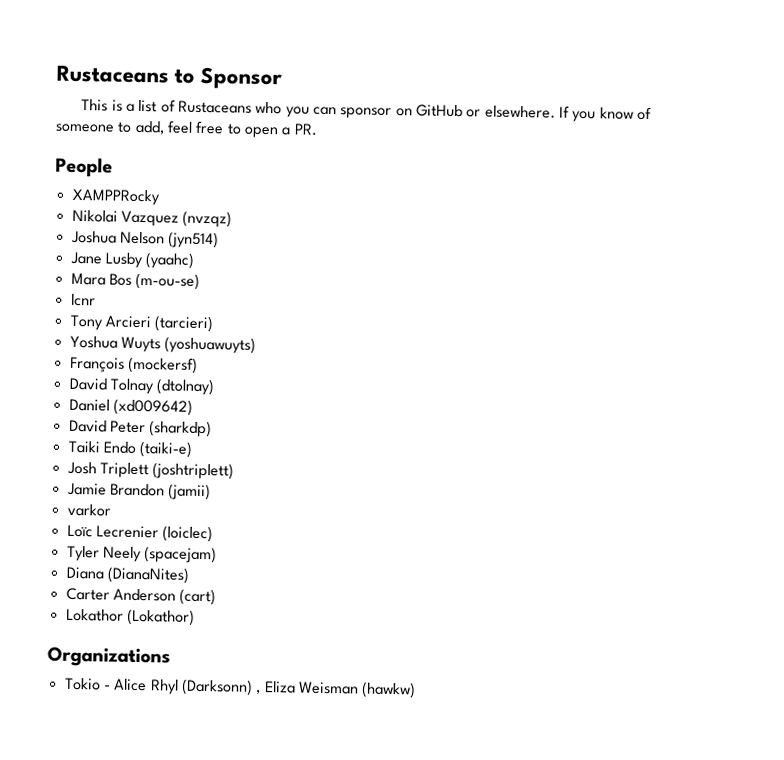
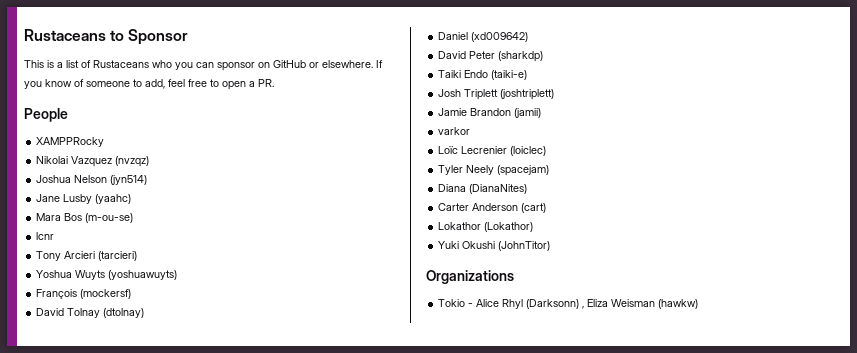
(195, 617) none -> [438,241,551,251] // Yuki Okushi (JohnTitor)

